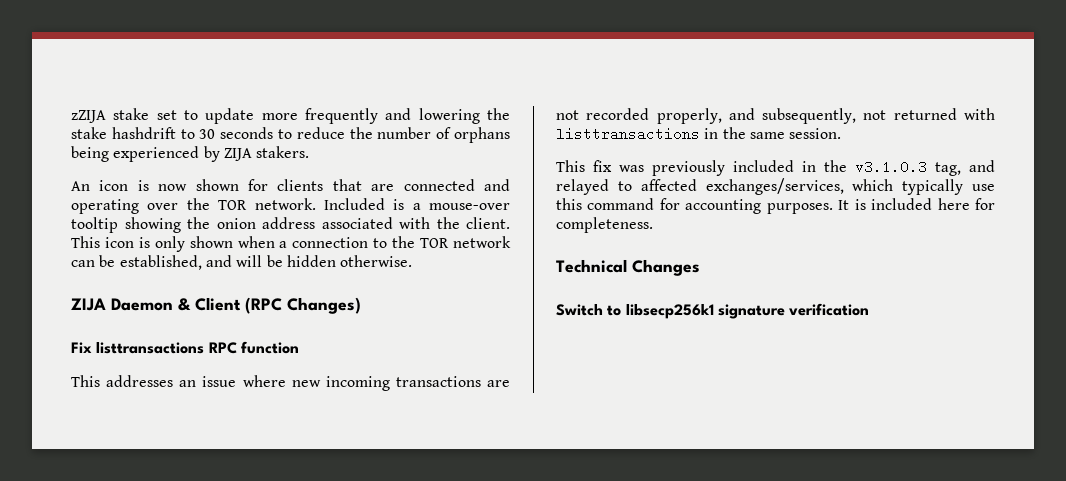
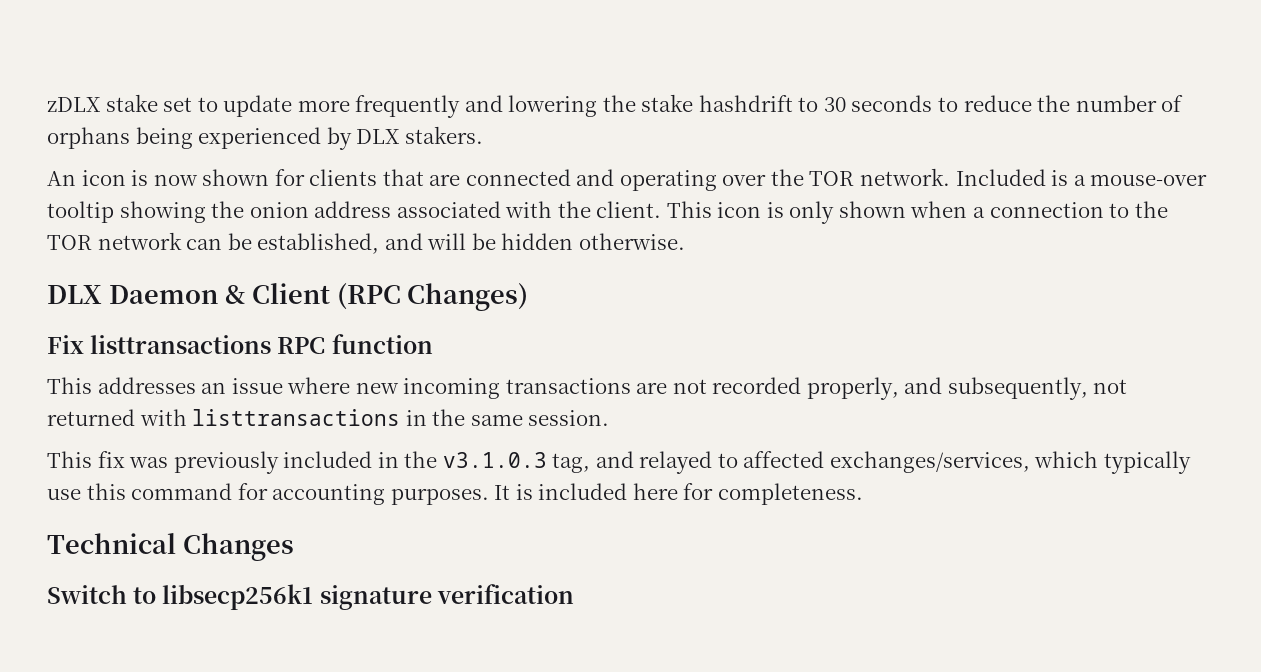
[71,110,106,123] zZIJA -> [47,97,101,112] zDLX
[223,148,252,161] ZIJA -> [356,129,401,144] DLX
[71,298,106,311] ZIJA -> [47,285,102,304] DLX

